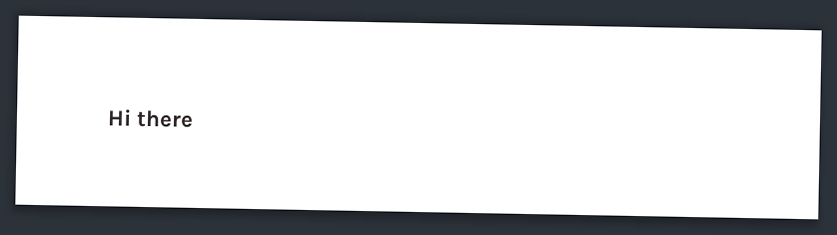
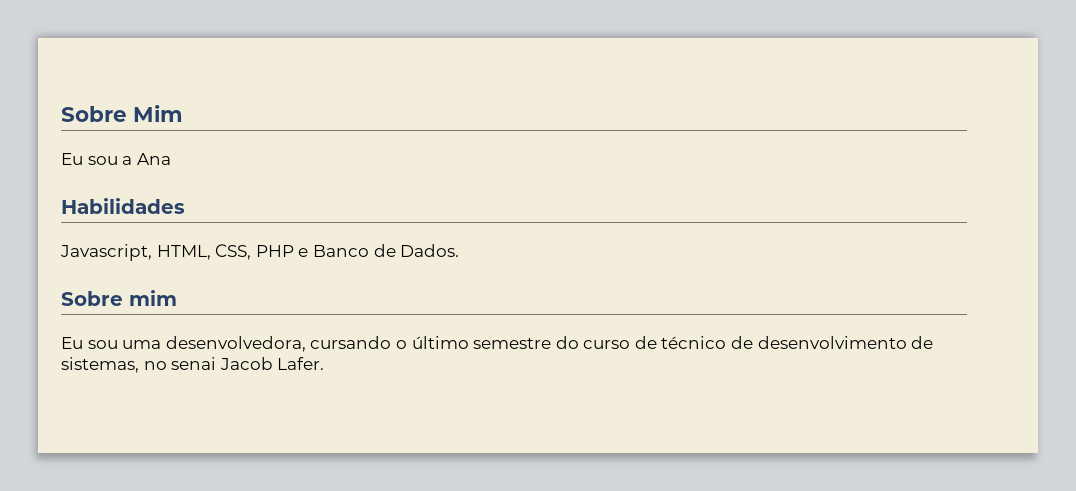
[107,109,195,128] Hi there -> [61,105,183,122] [61,153,171,165] [61,198,185,214] [60,244,460,261] [61,290,177,306] [61,336,934,352] [61,357,325,373] Sobre Mim // Eu sou a Ana // Habilidades // Javascript, HTML, CSS, PHP e Banco de Dados. // Sobre mim // Eu sou uma desenvolvedora, cursando o último semestre do curso de técnico de desenvolvimento de sistemas, no senai Jacob Lafer.

